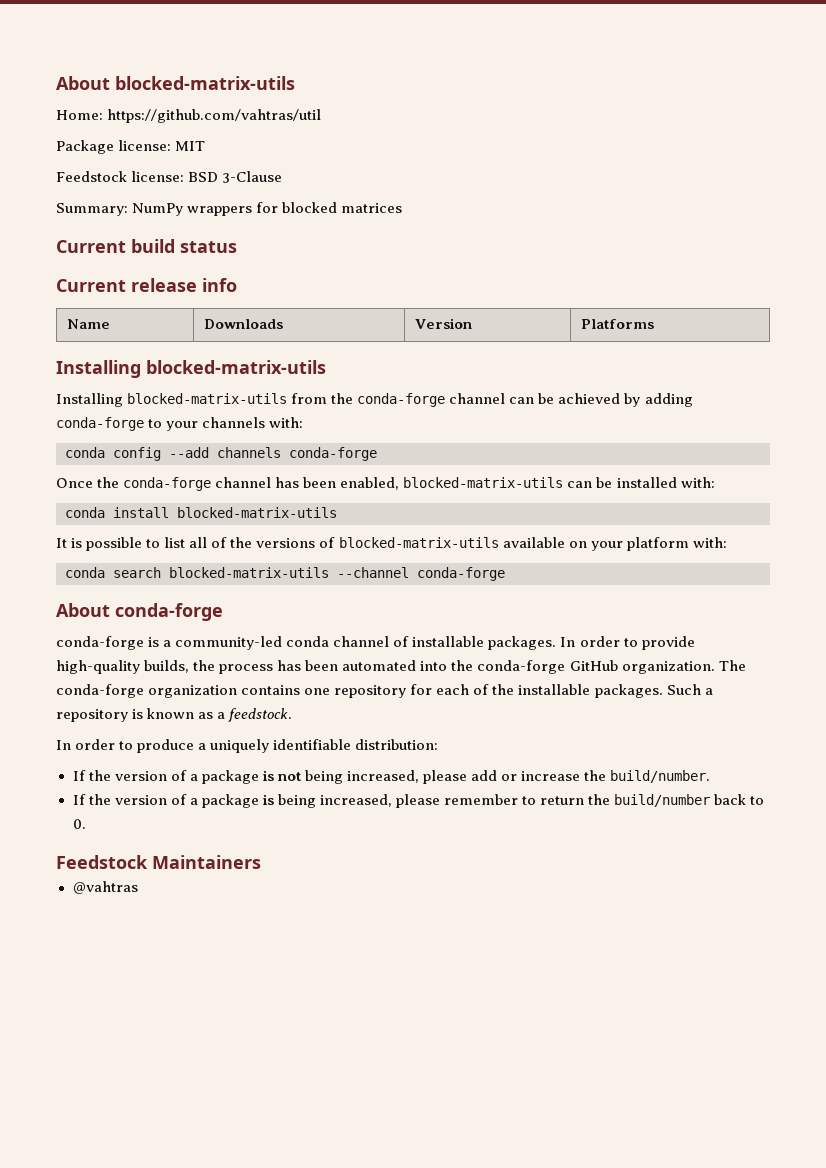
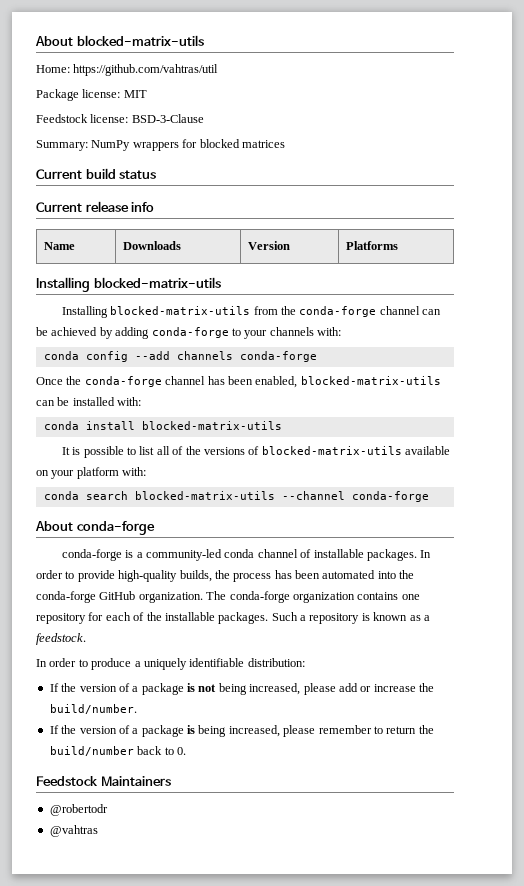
[188,171,283,183] BSD 3-Clause -> [131,114,204,123] BSD-3-Clause
(261, 862) none -> [49,804,108,816] // @robertodr

